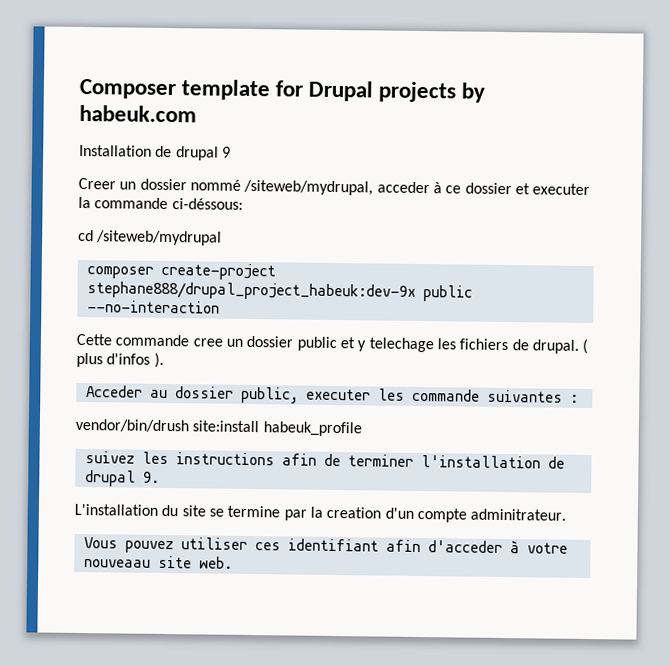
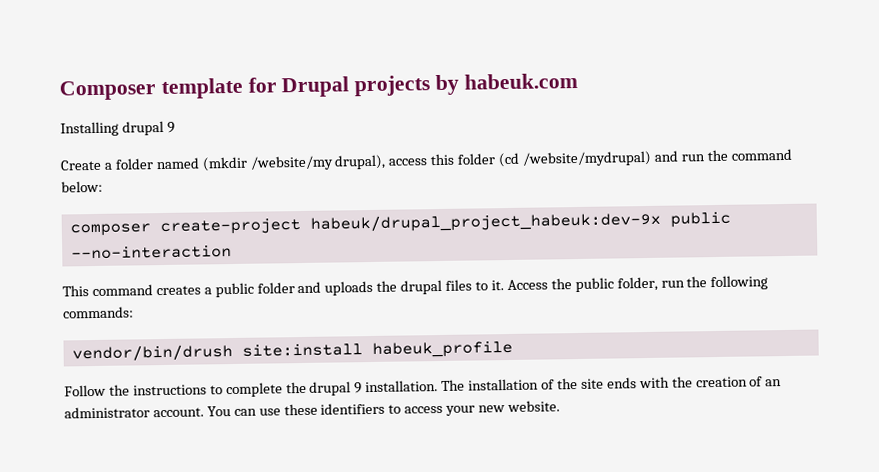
[79,144,173,158] Installation de -> [60,121,119,137] Installing
[78,177,591,196] [78,196,243,210] [78,229,223,246] Creer un dossier nommé /siteweb/mydrupal, acceder à ce dossier et executer la commande ci-déssous: // cd /siteweb/mydrupal -> [60,148,792,172] [61,180,103,193] Create a folder named (mkdir /website/my drupal), access this folder (cd /website/mydrupal) and run the command below:
[86,281,416,301] stephane888/drupal_project_habeuk:dev-9x -> [309,211,661,233] habeuk/drupal_project_habeuk:dev-9x
[76,333,589,355] [76,352,164,368] [85,385,579,404] [75,418,362,437] [84,451,565,469] [84,470,160,487] [74,503,567,523] [83,537,568,554] [83,555,233,569] Cette commande cree un dossier public et y telechage les fichiers de drupal. ( plus d'infos ). // Acceder au dossier public, executer les commande suivantes : // vendor/bin/drush site:install habeuk_profile // suivez les instructions afin de terminer l'installation de drupal 9. // L'installation du site se termine par la creation d'un compte adminitrateur. // Vous pouvez utiliser ces identifiant afin d'acceder à votre nouveaau site web. -> [62,275,769,298] [62,306,134,319] [71,340,513,362] [64,376,783,398] [64,400,561,419] This command creates a public folder and uploads the drupal files to it. Access the public folder, run the following commands: // vendor/bin/drush site:install habeuk_profile // Follow the instructions to complete the drupal 9 installation. The installation of the site ends with the creation of an administrator account. You can use these identifiers to access your new website.

